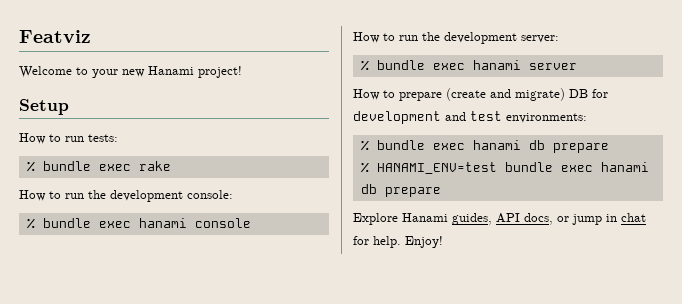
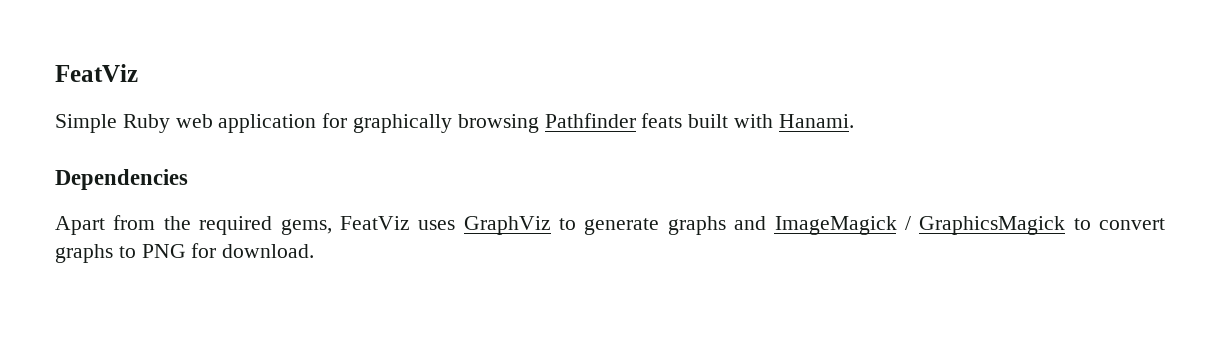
[19,30,91,43] [19,66,242,78] [19,99,69,115] [19,133,118,144] [26,161,171,172] [19,190,233,202] [26,218,251,229] [353,32,559,44] [360,60,577,71] [353,88,608,101] [353,111,587,124] [360,140,609,153] [360,162,649,174] [360,184,441,197] [353,213,646,225] [353,236,443,248] Featviz // Welcome to your new Hanami project! // Setup // How to run tests: // % bundle exec rake // How to run the development console: // % bundle exec hanami console // How to run the development server: // % bundle exec hanami server // How to prepare (create and migrate) DB for development and test environments: // % bundle exec hanami db prepare // % HANAMI_ENV=test bundle exec hanami db prepare // Explore Hanami guides, API docs, or jump in chat for help. Enjoy! -> [55,64,138,82] [55,113,854,133] [55,169,188,190] [55,215,1165,235] [55,243,315,263] FeatViz // Simple Ruby web application for graphically browsing Pathfinder feats built with Hanami. // Dependencies // Apart from the required gems, FeatViz uses GraphViz to generate graphs and ImageMagick / GraphicsMagick to convert graphs to PNG for download.

